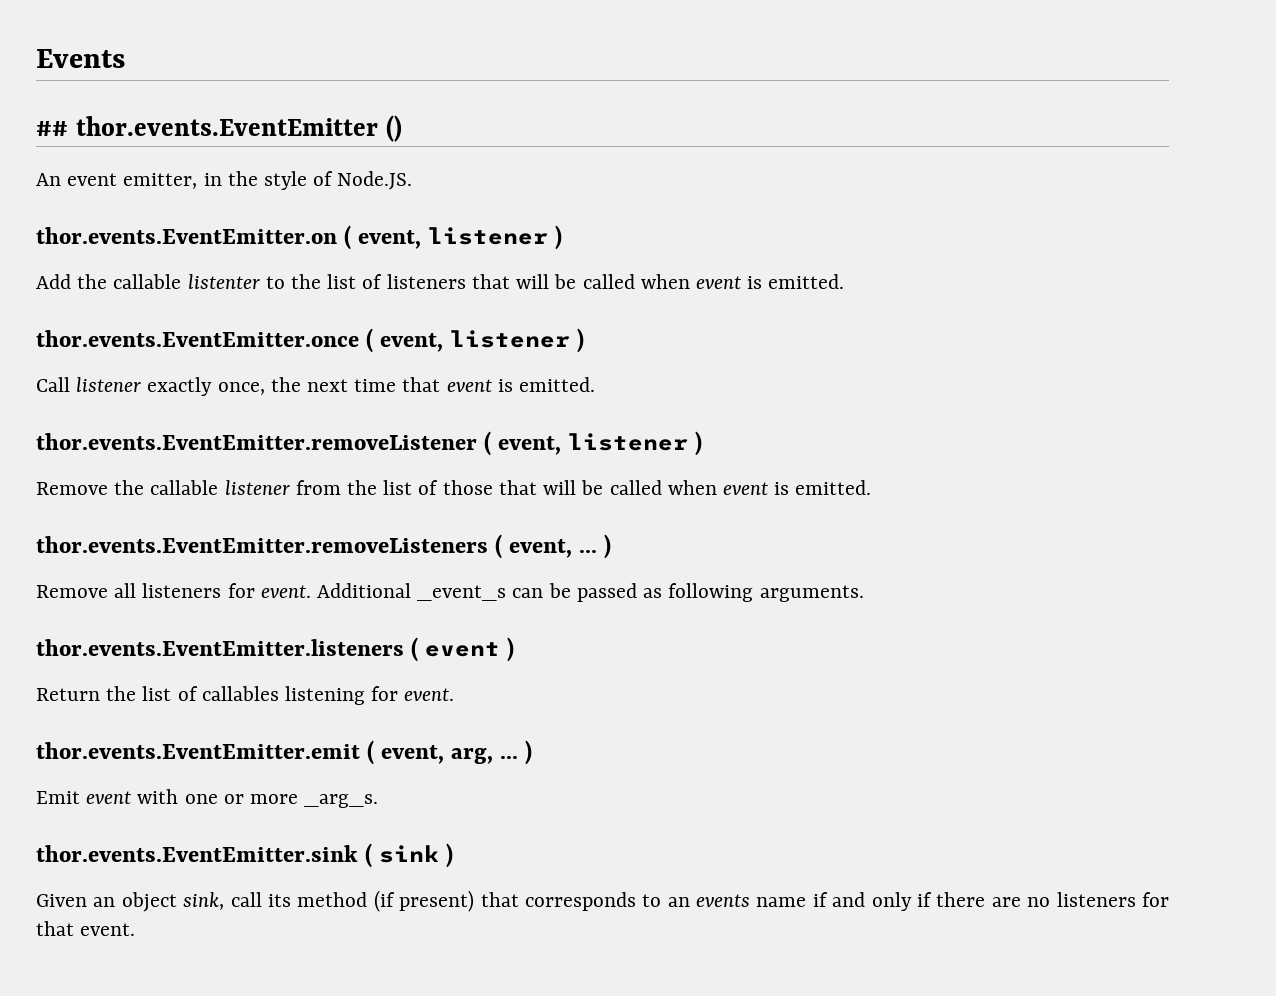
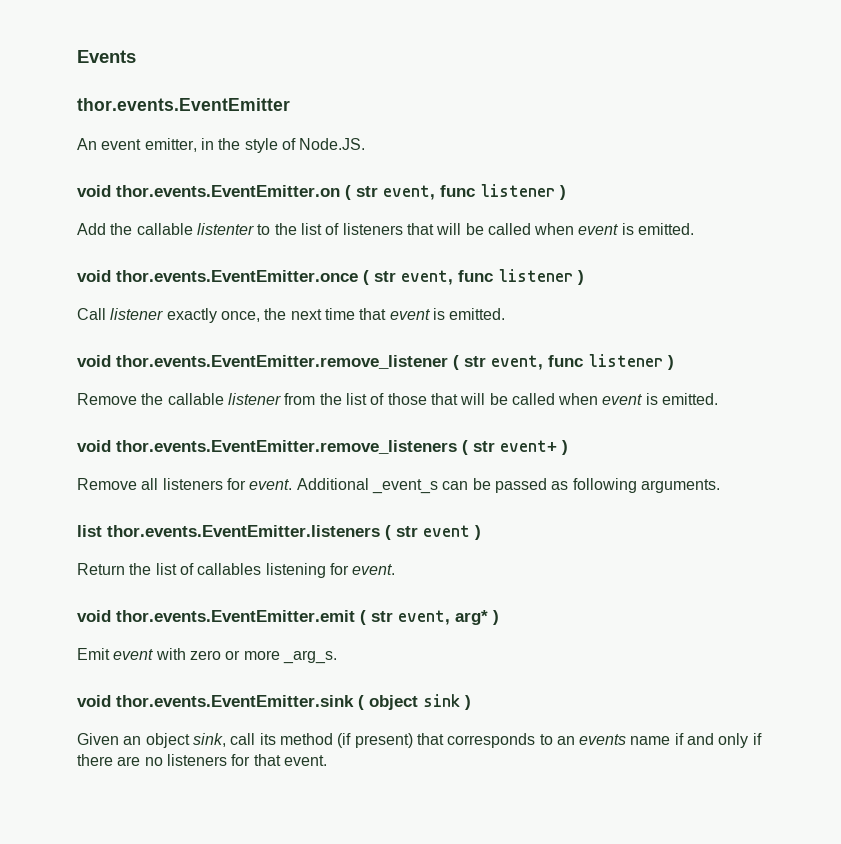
[36,121,68,136] ## -> (136, 56) none
[385,115,402,142] () -> (290, 104) none
(413, 180) none -> [77,185,111,197] void
[358,230,422,249] event, -> [356,185,475,200] str event, func
(845, 281) none -> [77,270,111,282] void
[380,333,444,352] event, -> [374,270,493,285] str event, func
[36,431,562,456] thor.events.EventEmitter.removeListener ( event, -> [77,355,583,370] void thor.events.EventEmitter.remove_listener ( str event, func
[36,534,598,559] thor.events.EventEmitter.removeListeners ( event, ... -> [77,440,557,455] void thor.events.EventEmitter.remove_listeners ( str event+
(864, 593) none -> [77,525,102,537] list
(419, 649) none -> [396,526,418,537] str
(455, 694) none -> [77,610,111,622] void
[381,745,519,764] event, arg, ... -> [371,610,488,625] str event, arg*
[184,794,218,804] one -> [189,650,221,660] zero
(379, 801) none -> [77,695,111,707] void
(373, 855) none -> [369,695,418,710] object

